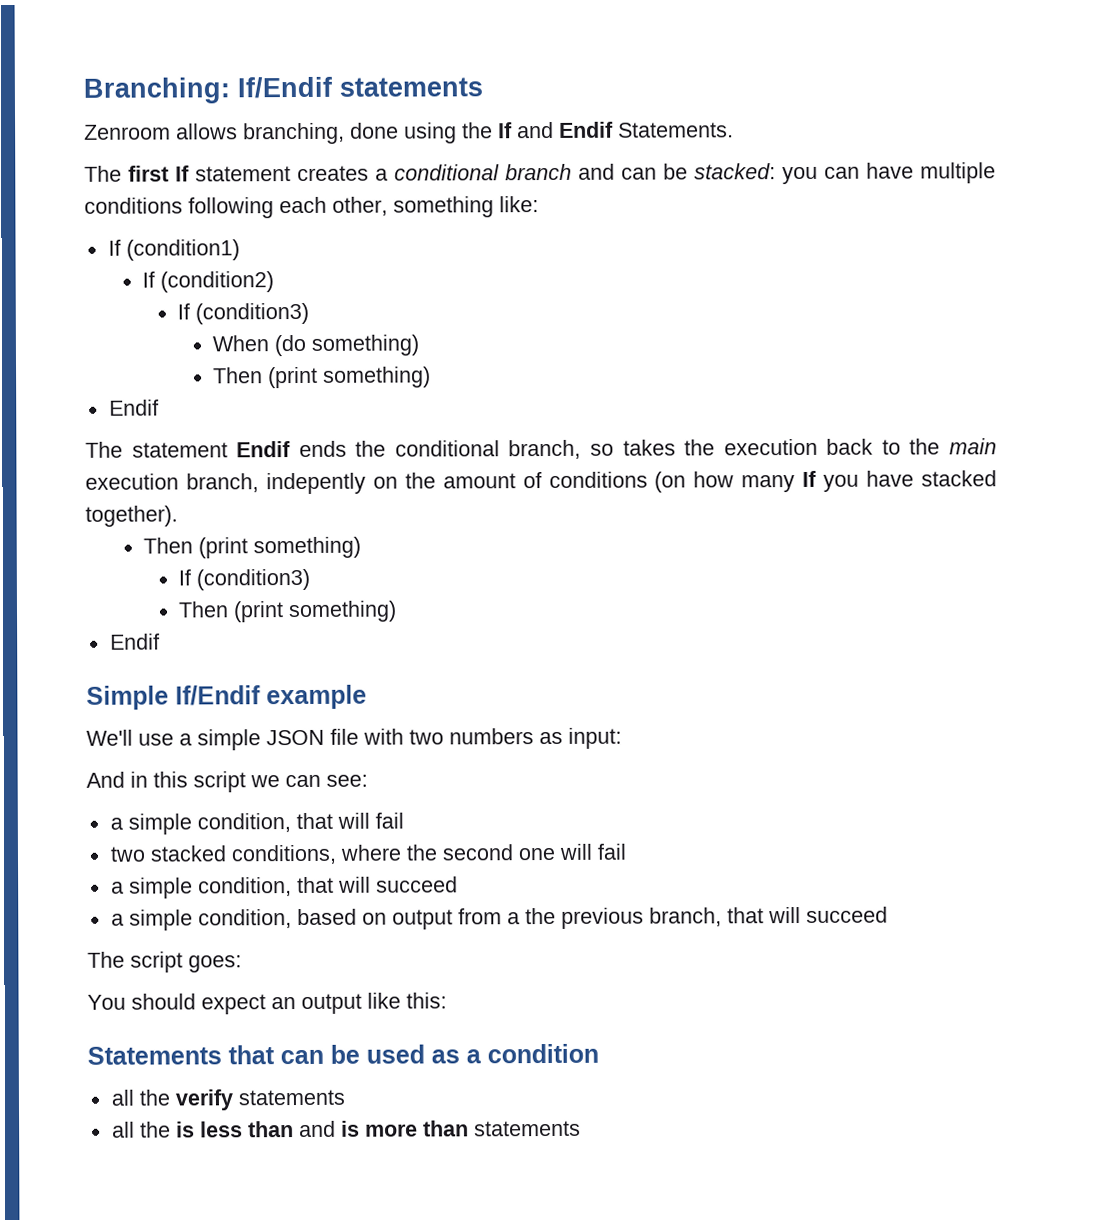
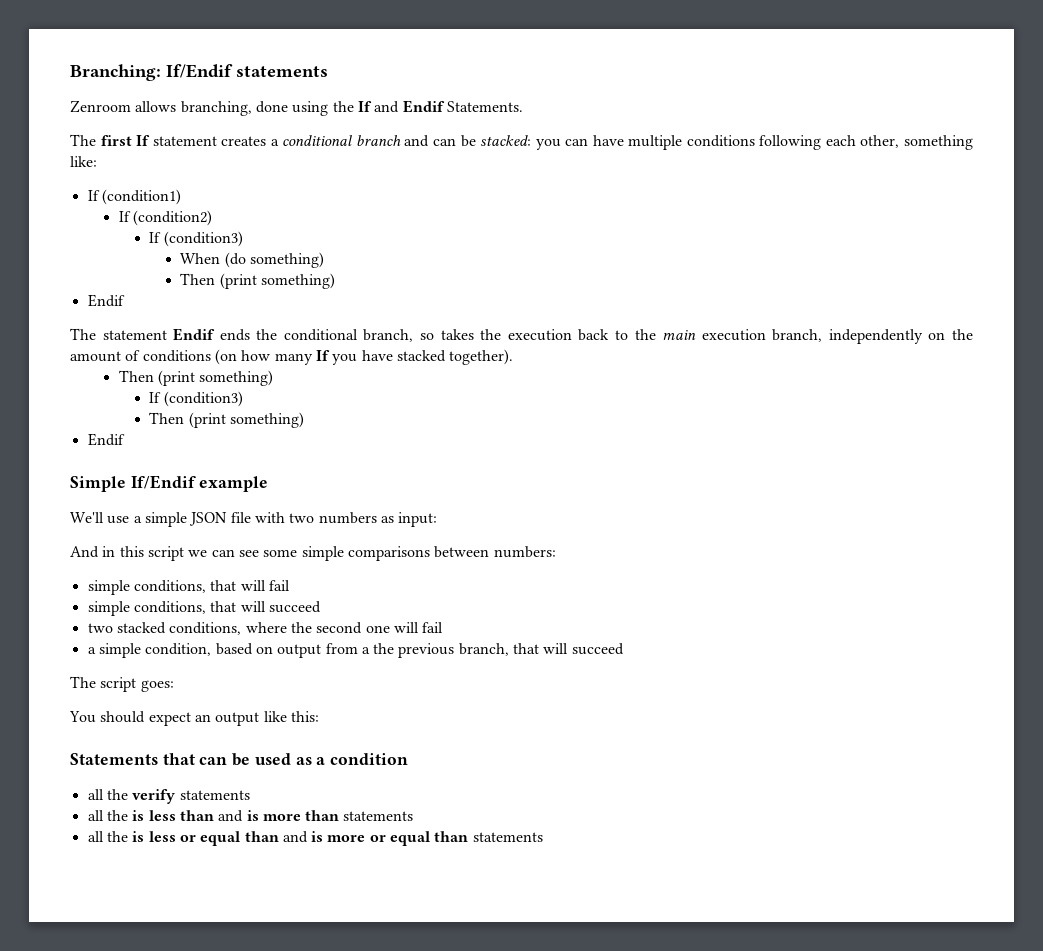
[265,472,366,495] indepently -> [828,329,923,344] independently
[326,774,368,787] [109,812,404,835] see: // a simple condition, that will fail -> [238,546,556,561] [87,580,290,595] [87,601,321,616] see some simple comparisons between numbers: // simple conditions, that will fail // simple conditions, that will succeed
[110,876,458,899] // a simple condition, that will succeed -> (444, 627) none
(581, 1128) none -> [87,831,543,846] // all the is less or equal than and is more or equal than statements

